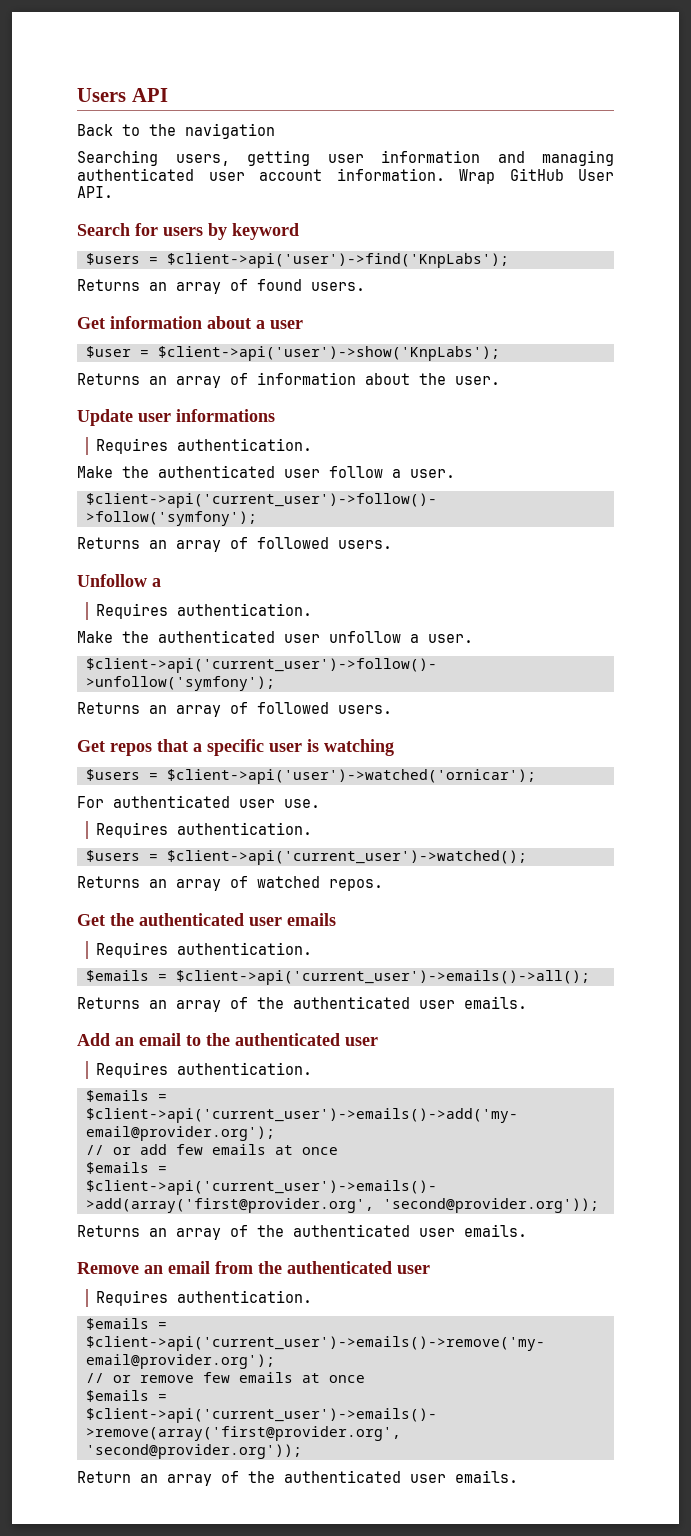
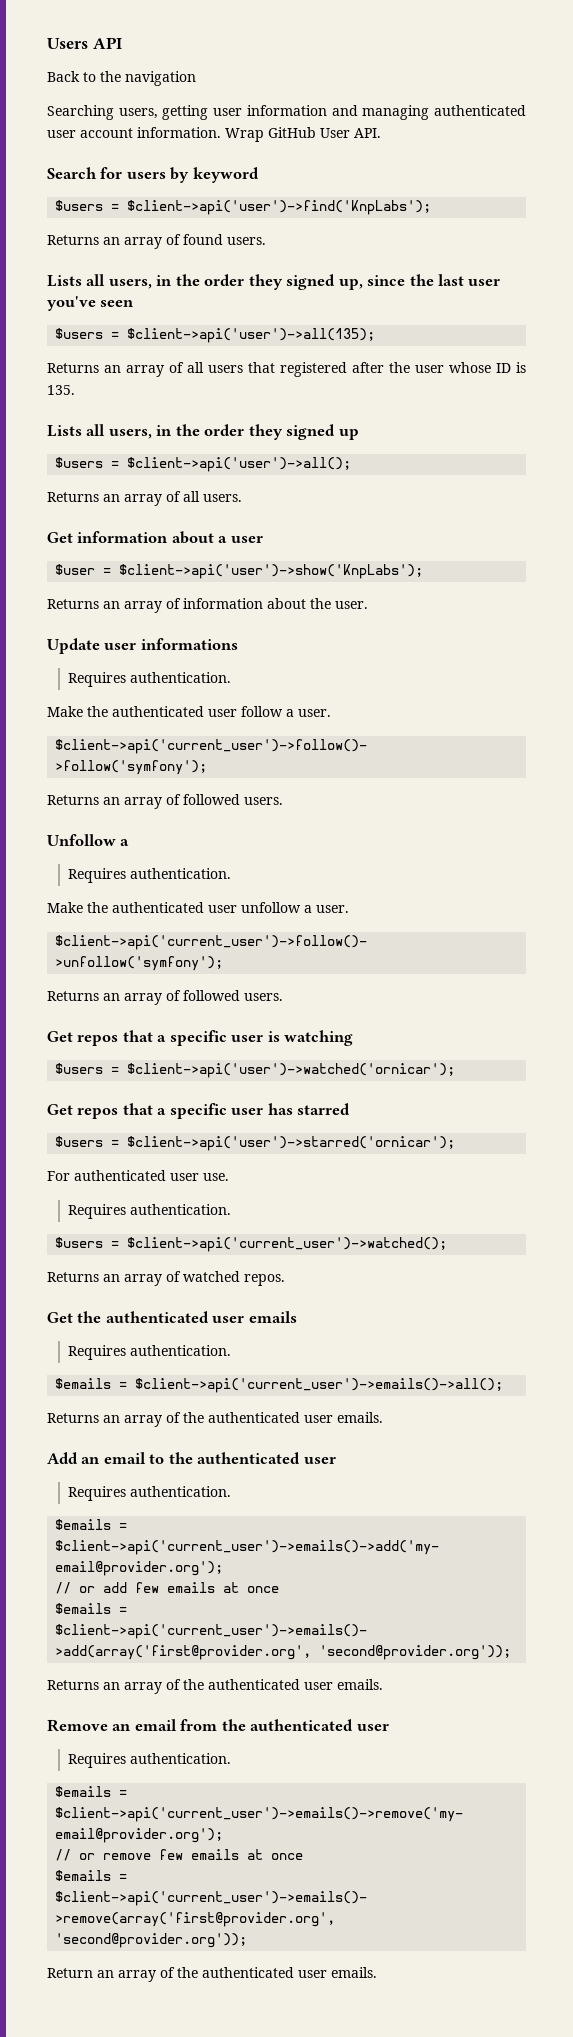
(365, 286) none -> [47,274,501,290] [47,296,135,311] [55,328,376,343] [47,362,526,377] [47,385,75,395] [47,424,359,440] [55,457,352,472] [47,491,242,506] // Lists all users, in the order they signed up, since the last user you've seen // $users = $client->api('user')->all(135); // Returns an array of all users that registered after the user whose ID is 135. // Lists all users, in the order they signed up // $users = $client->api('user')->all(); // Returns an array of all users.
(536, 776) none -> [47,1103,351,1119] [55,1136,456,1151] // Get repos that a specific user has starred // $users = $client->api('user')->starred('ornicar');

